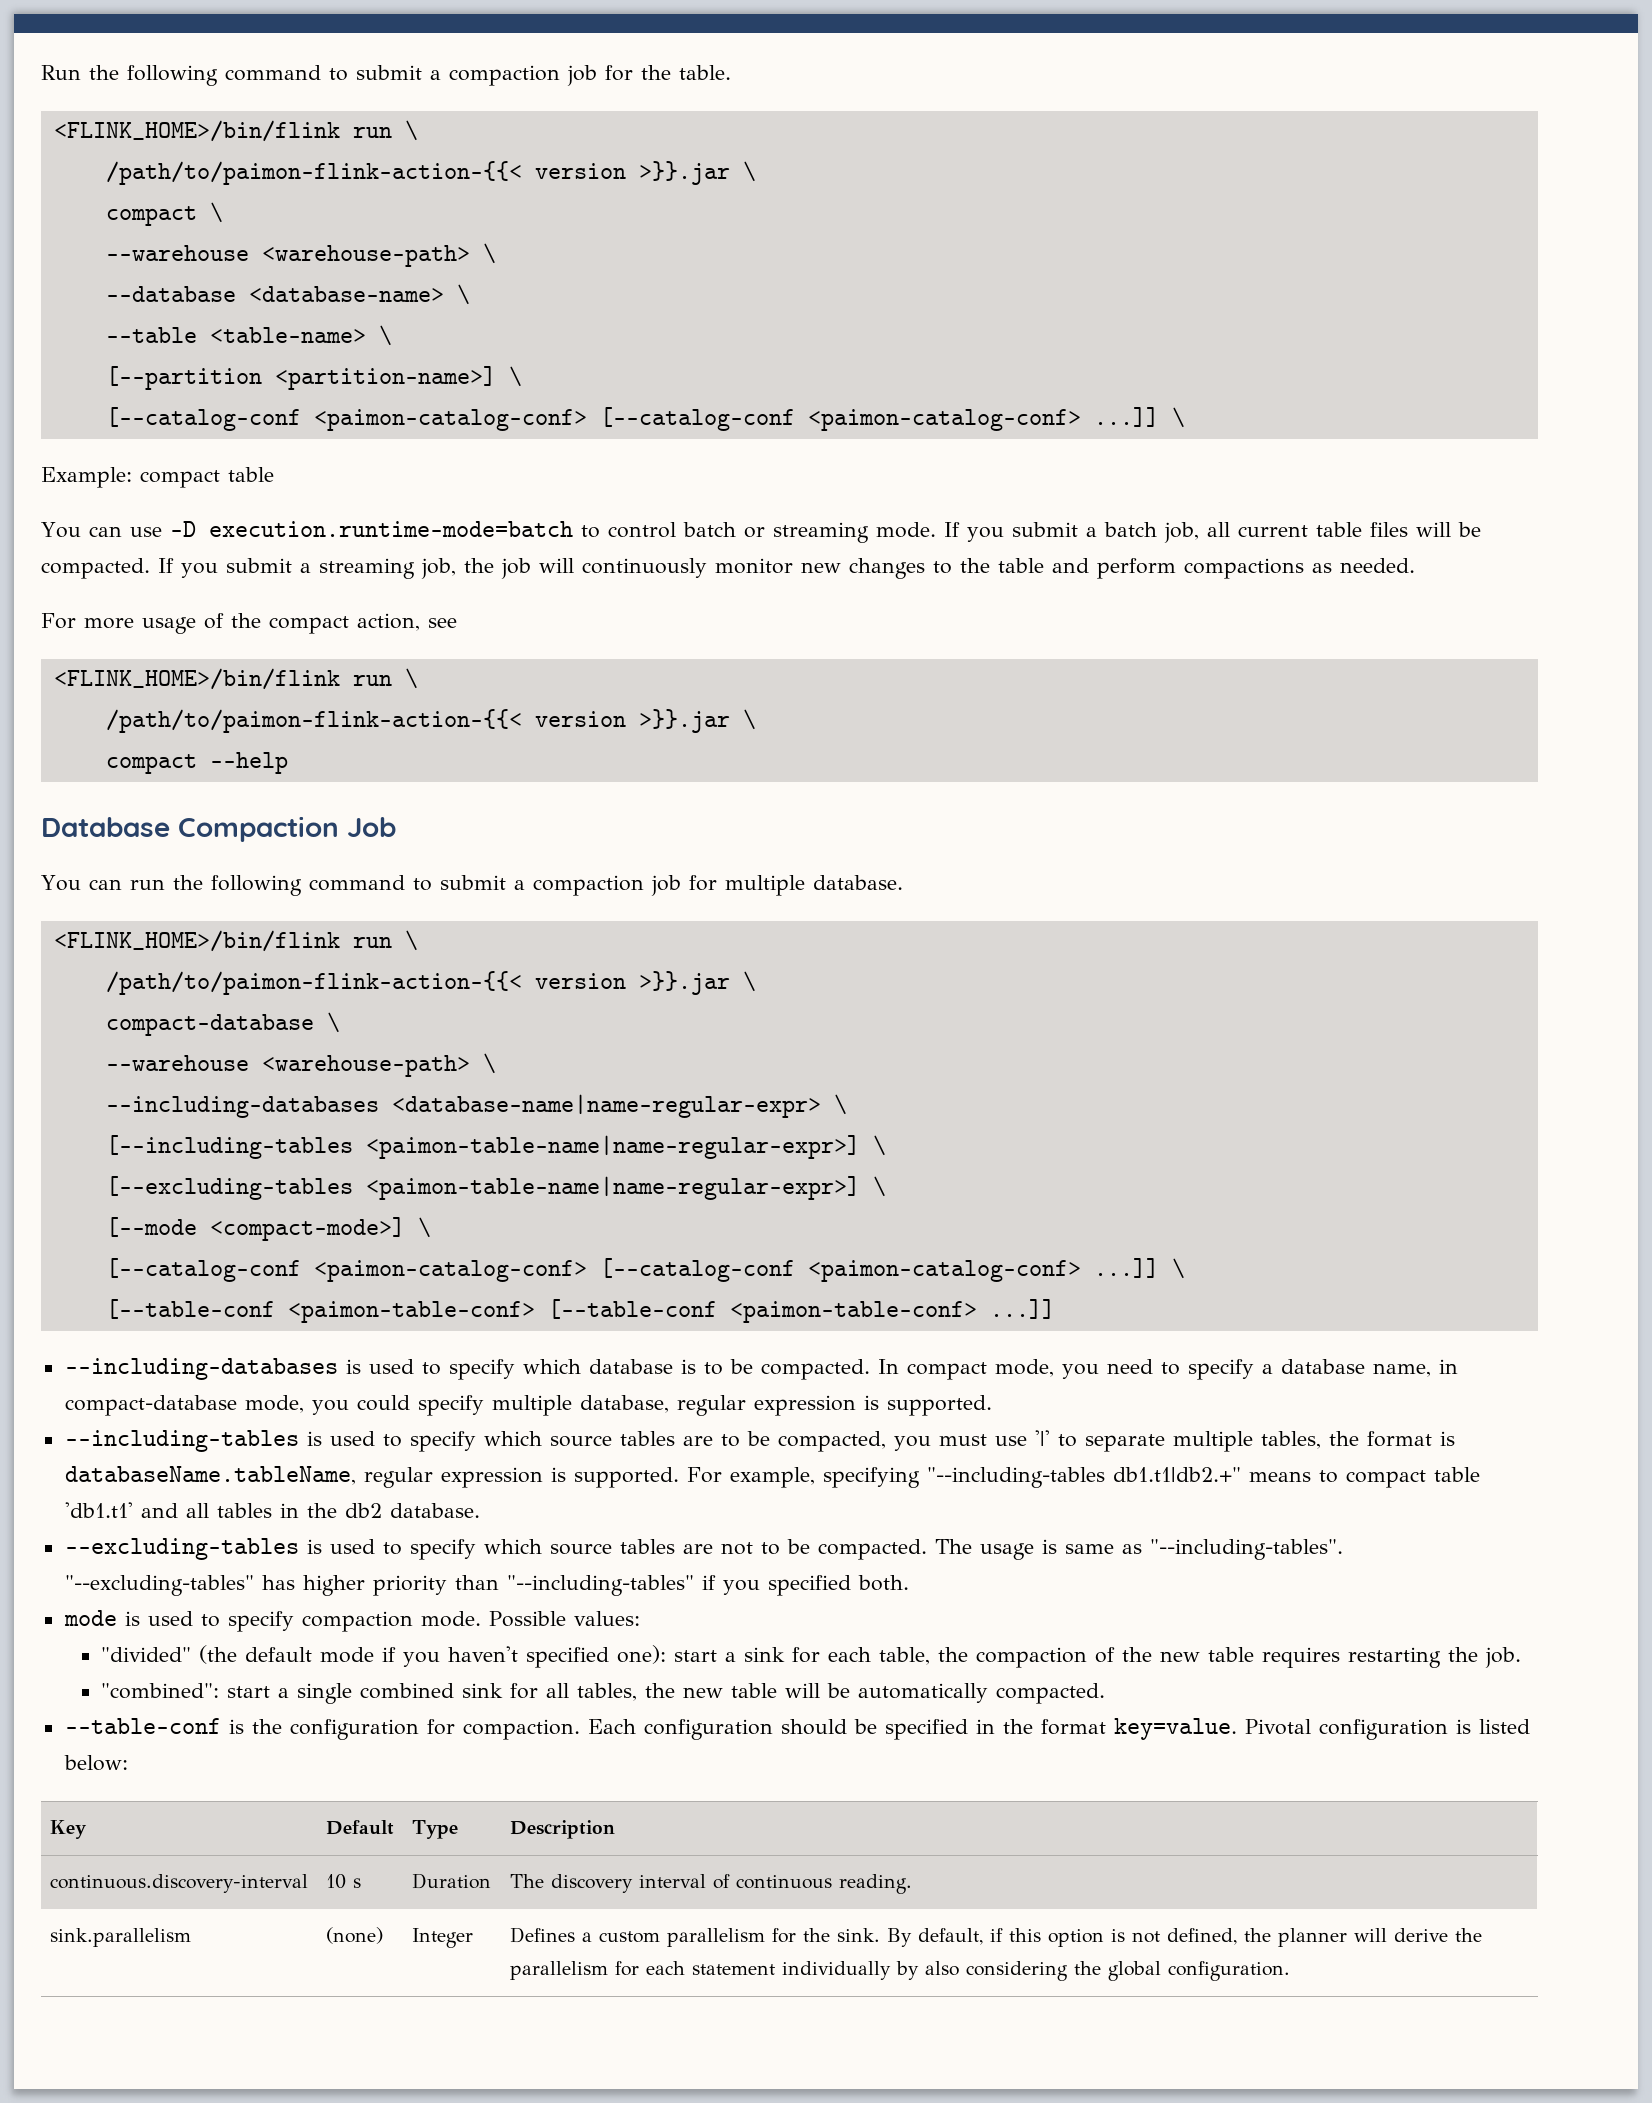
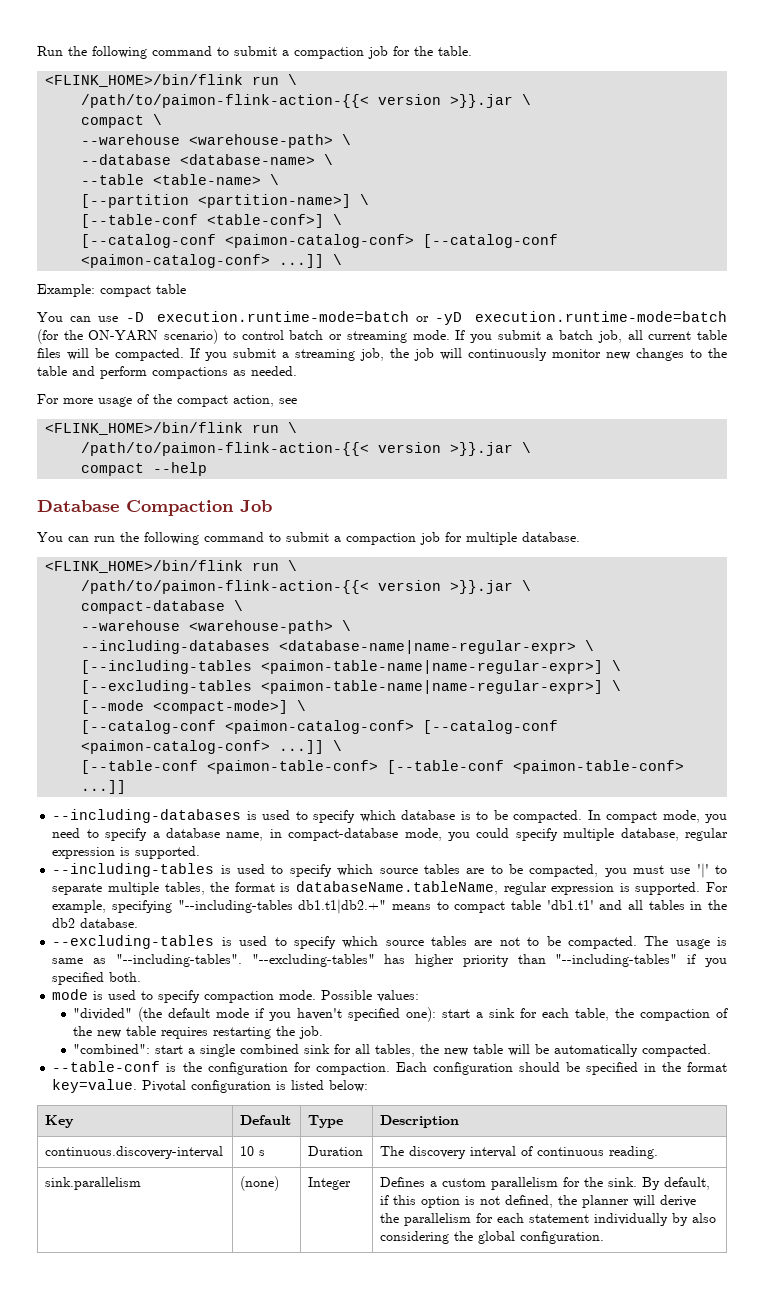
(522, 376) none -> [81,214,343,228] // [--table-conf <table-conf>] \
(573, 529) none -> [415,311,727,325] [37,329,219,344] or -yD execution.runtime-mode=batch (for the ON-YARN scenario)

